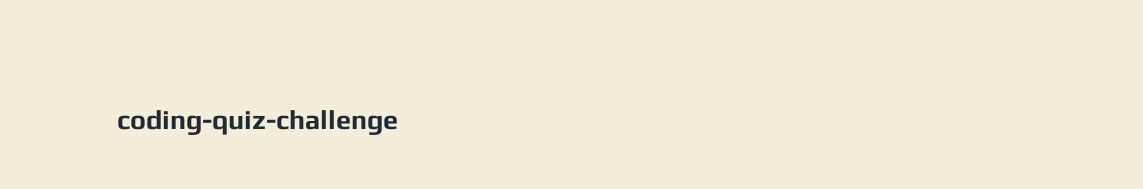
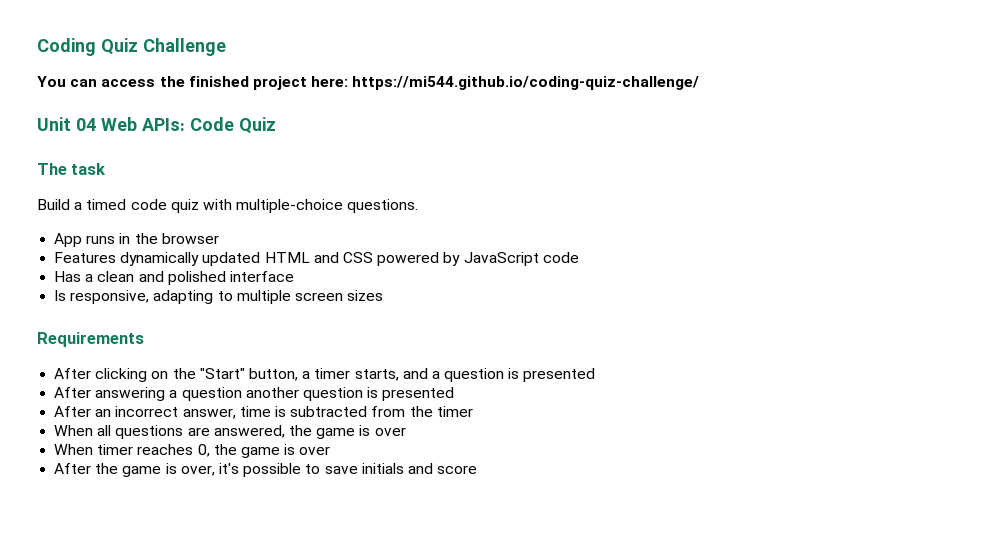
[117,110,398,135] coding-quiz-challenge -> [37,38,226,56] [37,76,700,90] [37,117,276,134] [37,163,107,175] [37,199,419,213] [54,233,219,247] [54,252,579,266] [54,271,294,285] [54,290,384,304] [37,332,144,347] [54,368,596,382] [54,387,455,401] [54,406,473,419] [54,425,406,439] [54,444,331,458] [54,463,478,477] Coding Quiz Challenge // You can access the finished project here: https://mi544.github.io/coding-quiz-challenge/ // Unit 04 Web APIs: Code Quiz // The task // Build a timed code quiz with multiple-choice questions. // App runs in the browser // Features dynamically updated HTML and CSS powered by JavaScript code // Has a clean and polished interface // Is responsive, adapting to multiple screen sizes // Requirements // After clicking on the "Start" button, a timer starts, and a question is presented // After answering a question another question is presented // After an incorrect answer, time is subtracted from the timer // When all questions are answered, the game is over // When timer reaches 0, the game is over // After the game is over, it's possible to save initials and score

